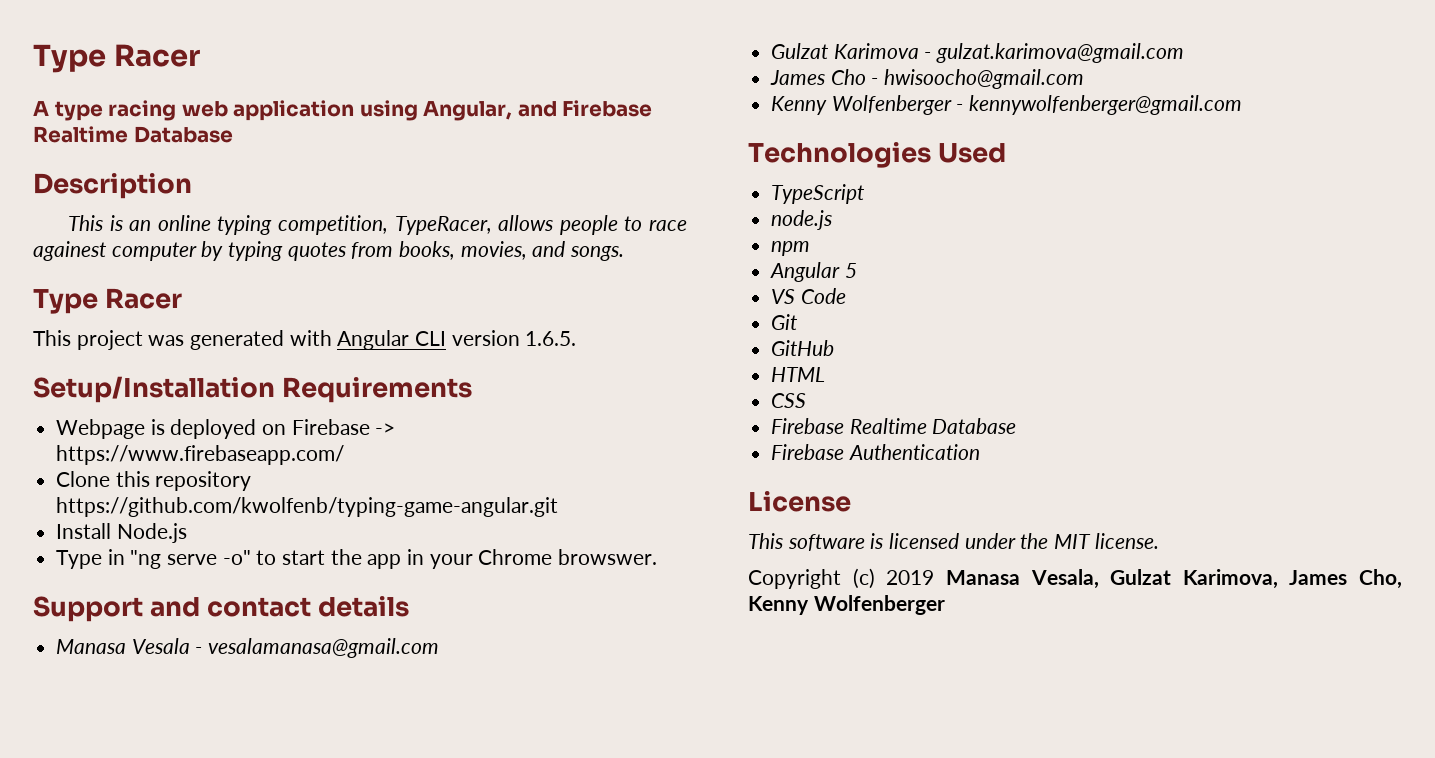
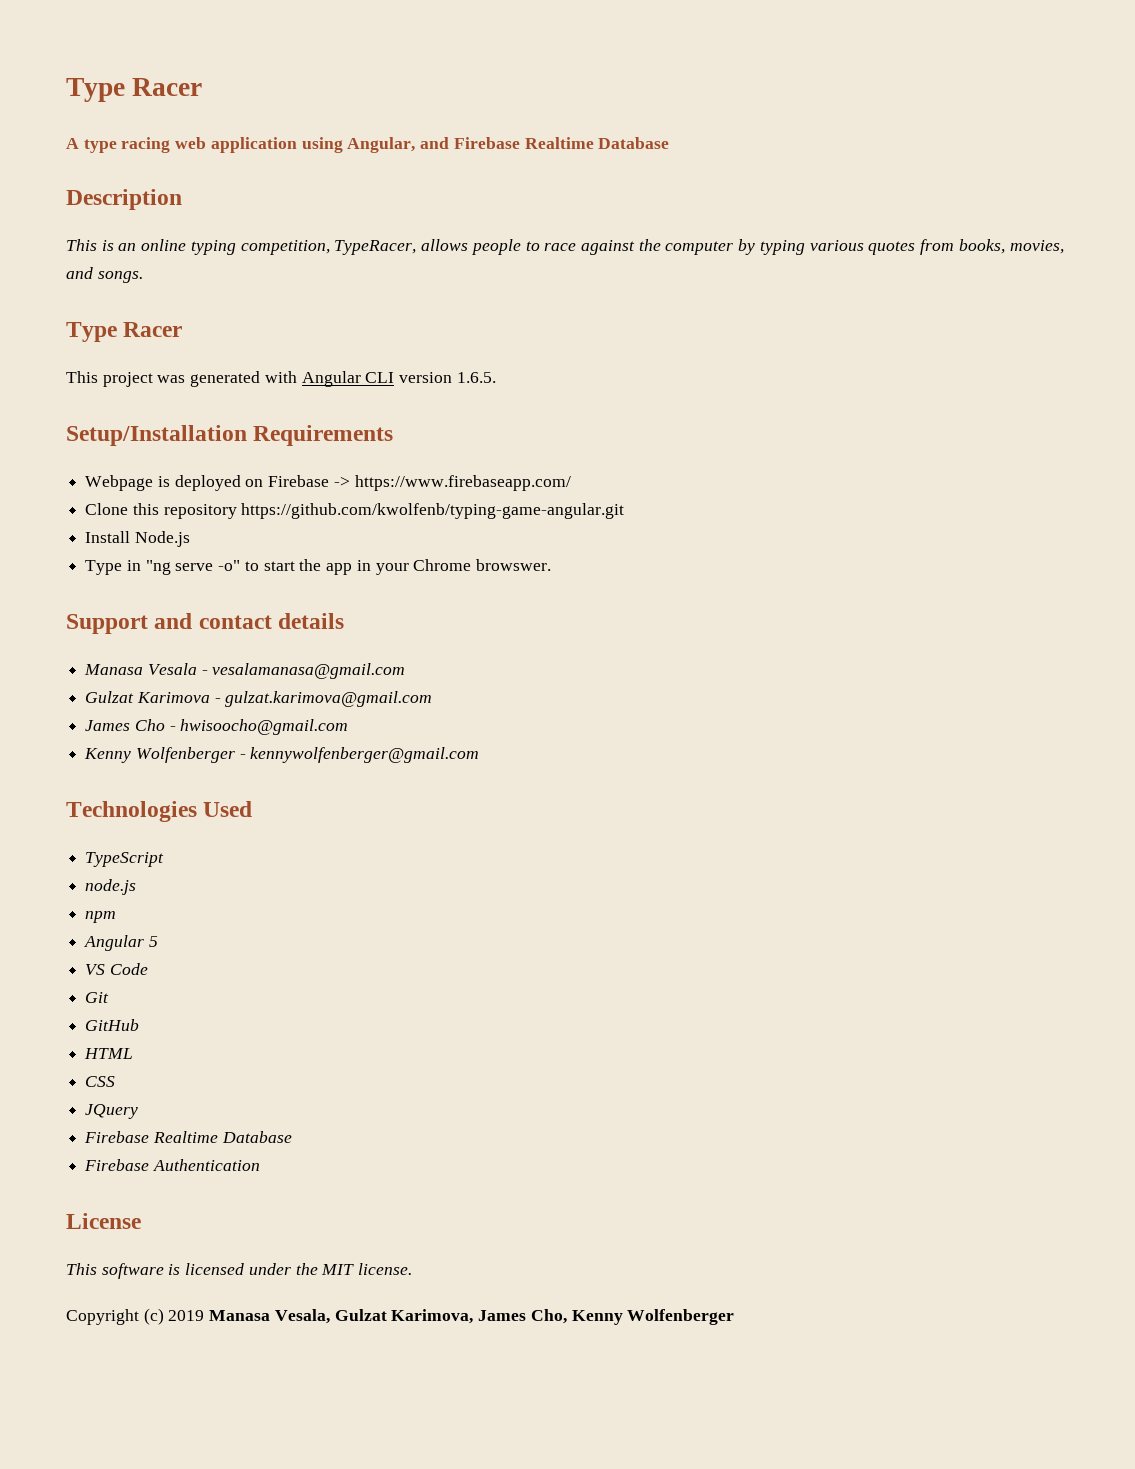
[33,241,107,261] againest -> [580,239,661,255] against the
(284, 251) none -> [809,240,864,251] various
(807, 400) none -> [85,1104,139,1119] // JQuery

